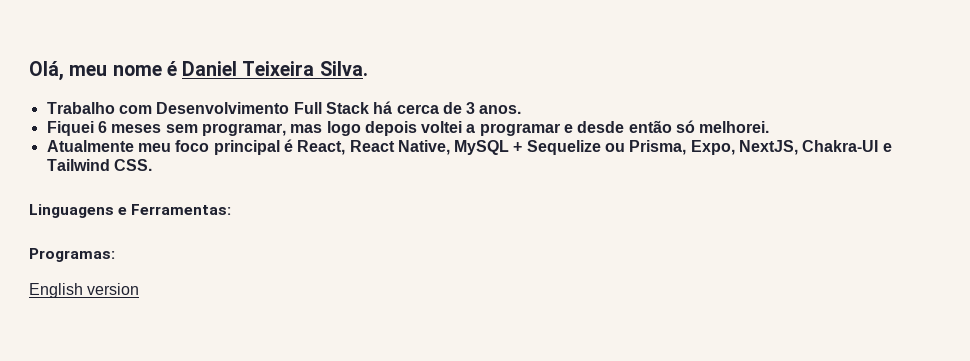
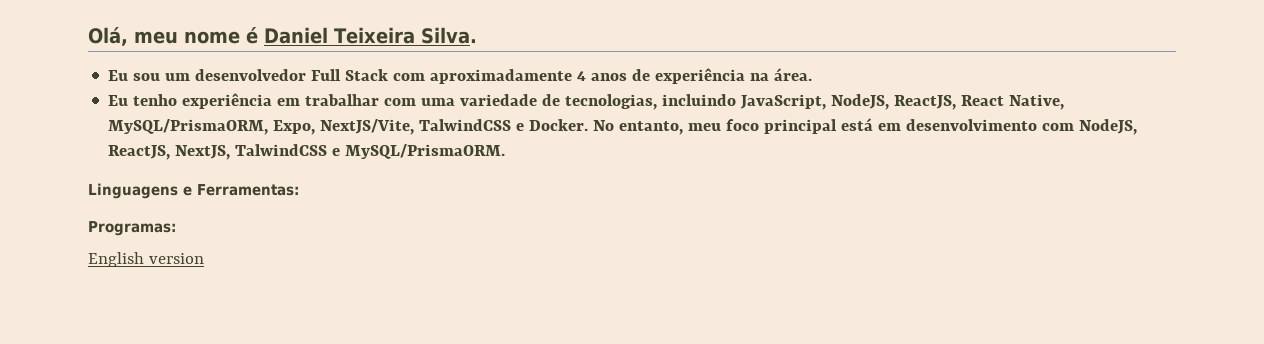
[46,101,522,114] [46,120,770,136] [46,139,892,155] [46,159,152,171] Trabalho com Desenvolvimento Full Stack há cerca de 3 anos. // Fiquei 6 meses sem programar, mas logo depois voltei a programar e desde então só melhorei. // Atualmente meu foco principal é React, React Native, MySQL + Sequelize ou Prisma, Expo, NextJS, Chakra-UI e Tailwind CSS. -> [108,68,813,84] [108,93,1065,110] [108,118,1138,135] [108,144,506,160] Eu sou um desenvolvedor Full Stack com aproximadamente 4 anos de experiência na área. // Eu tenho experiência em trabalhar com uma variedade de tecnologias, incluindo JavaScript, NodeJS, ReactJS, React Native, MySQL/PrismaORM, Expo, NextJS/Vite, TalwindCSS e Docker. No entanto, meu foco principal está em desenvolvimento com NodeJS, ReactJS, NextJS, TalwindCSS e MySQL/PrismaORM.

